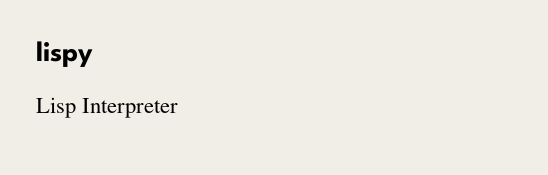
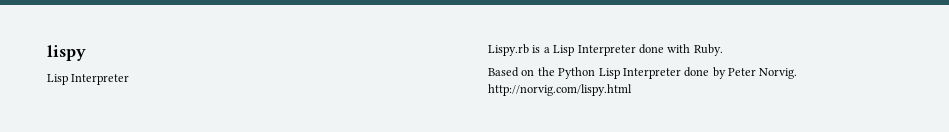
(179, 108) none -> [488,44,723,56] [488,67,798,79] [488,84,632,96] // Lispy.rb is a Lisp Interpreter done with Ruby. // Based on the Python Lisp Interpreter done by Peter Norvig. http://norvig.com/lispy.html

